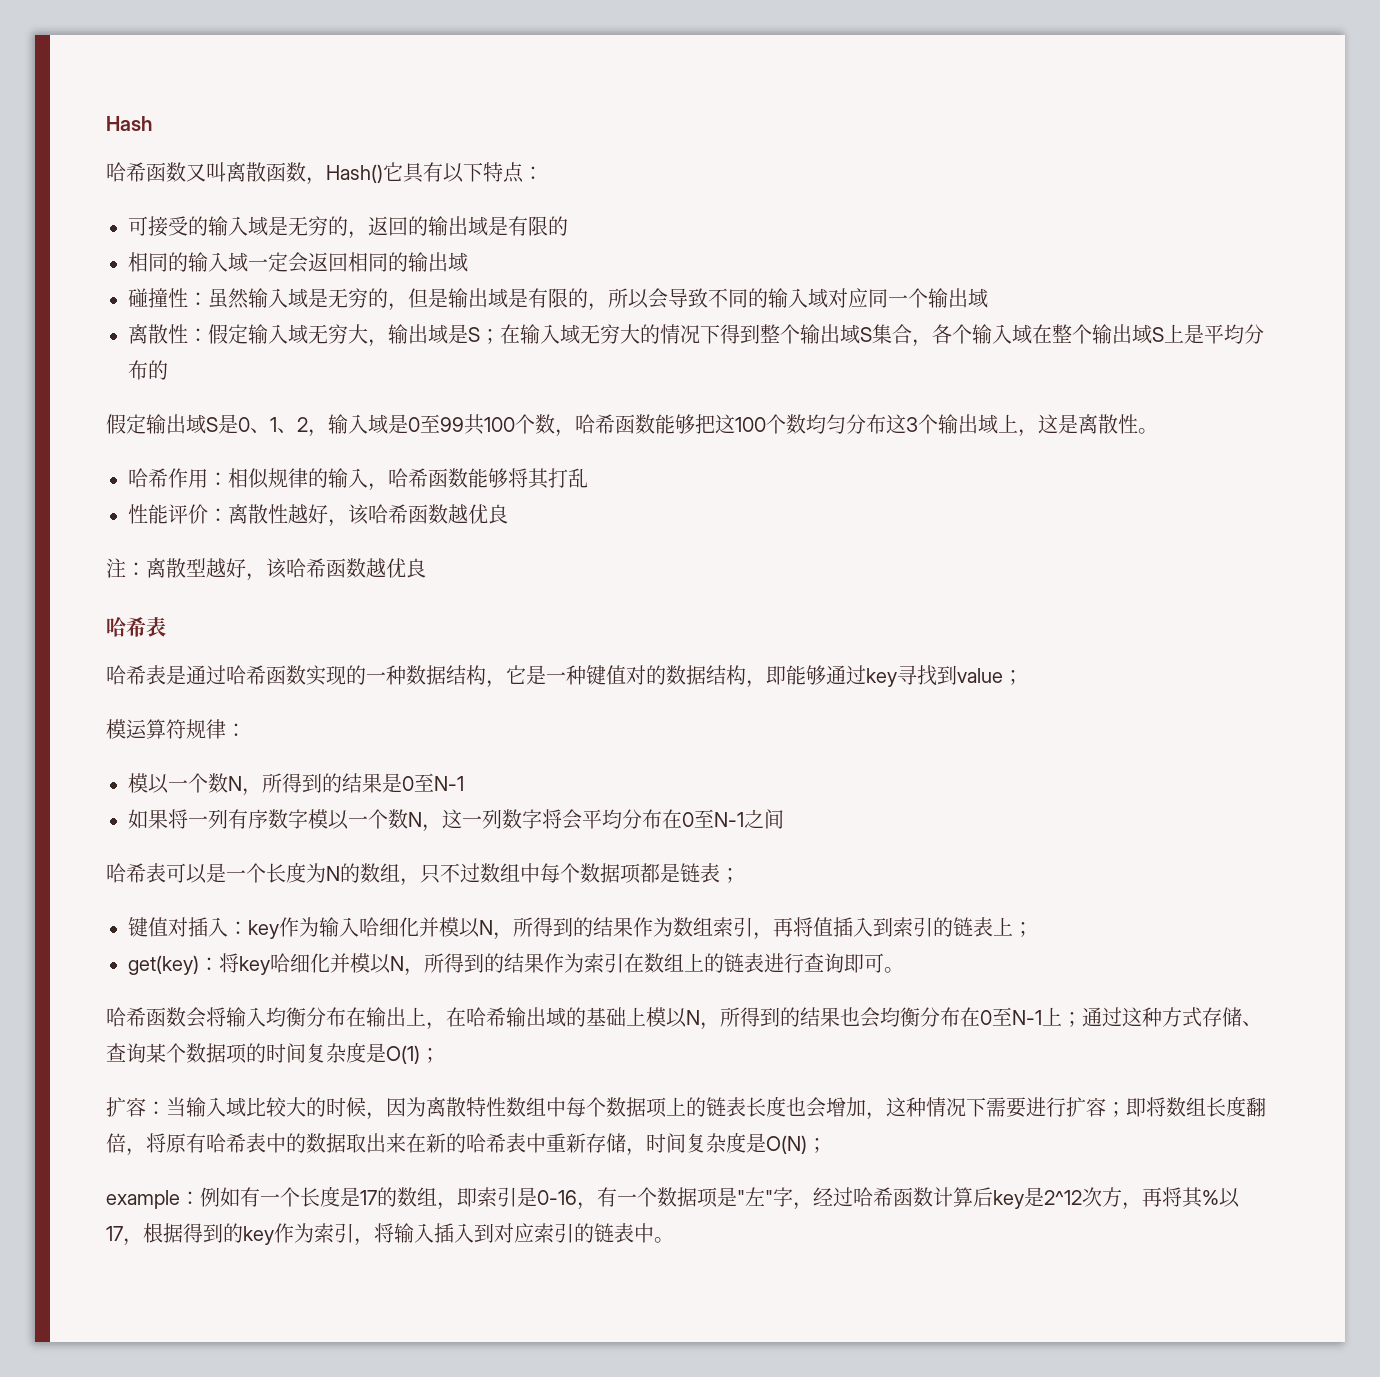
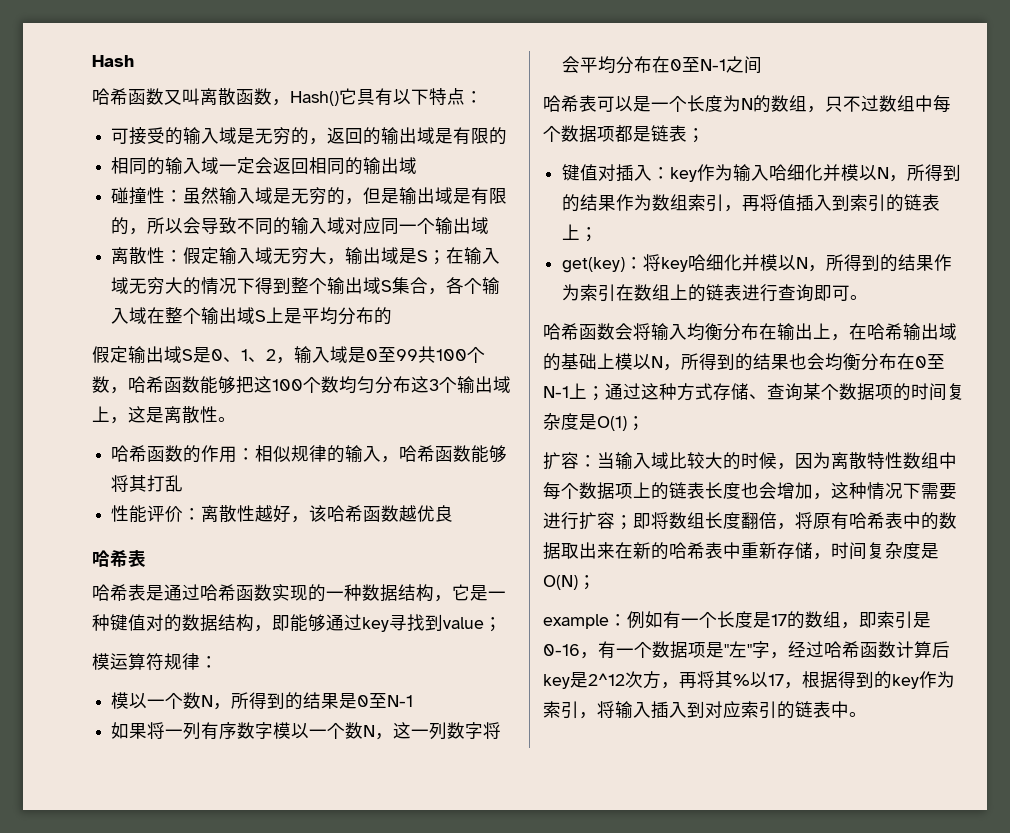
(168, 478) none -> [147,445,202,463] 函数的
[106,558,426,581] // 注：离散型越好，该哈希函数越优良 -> (454, 513) none

